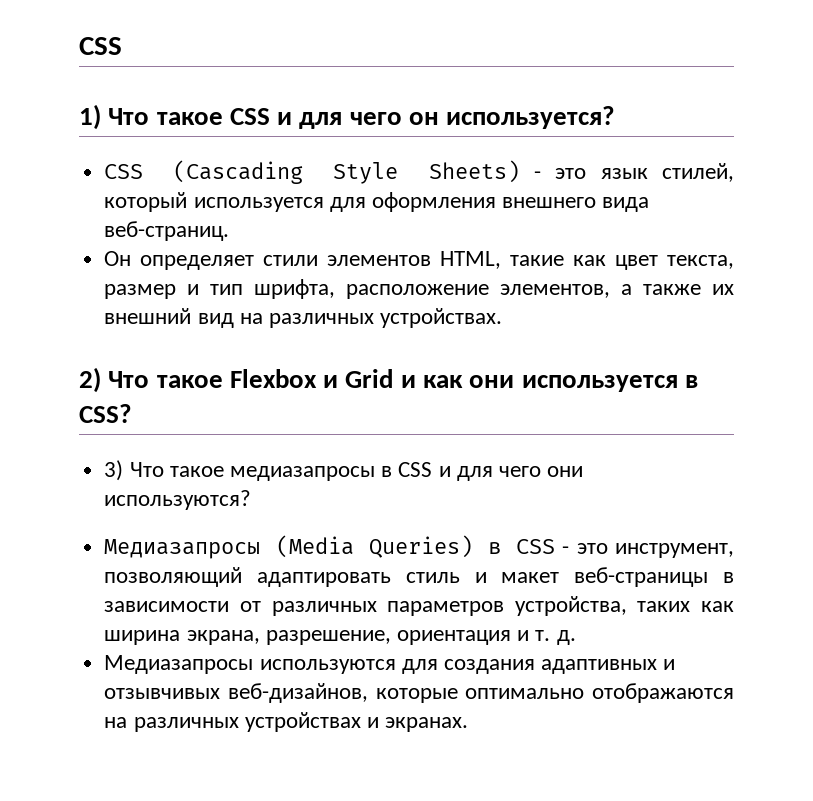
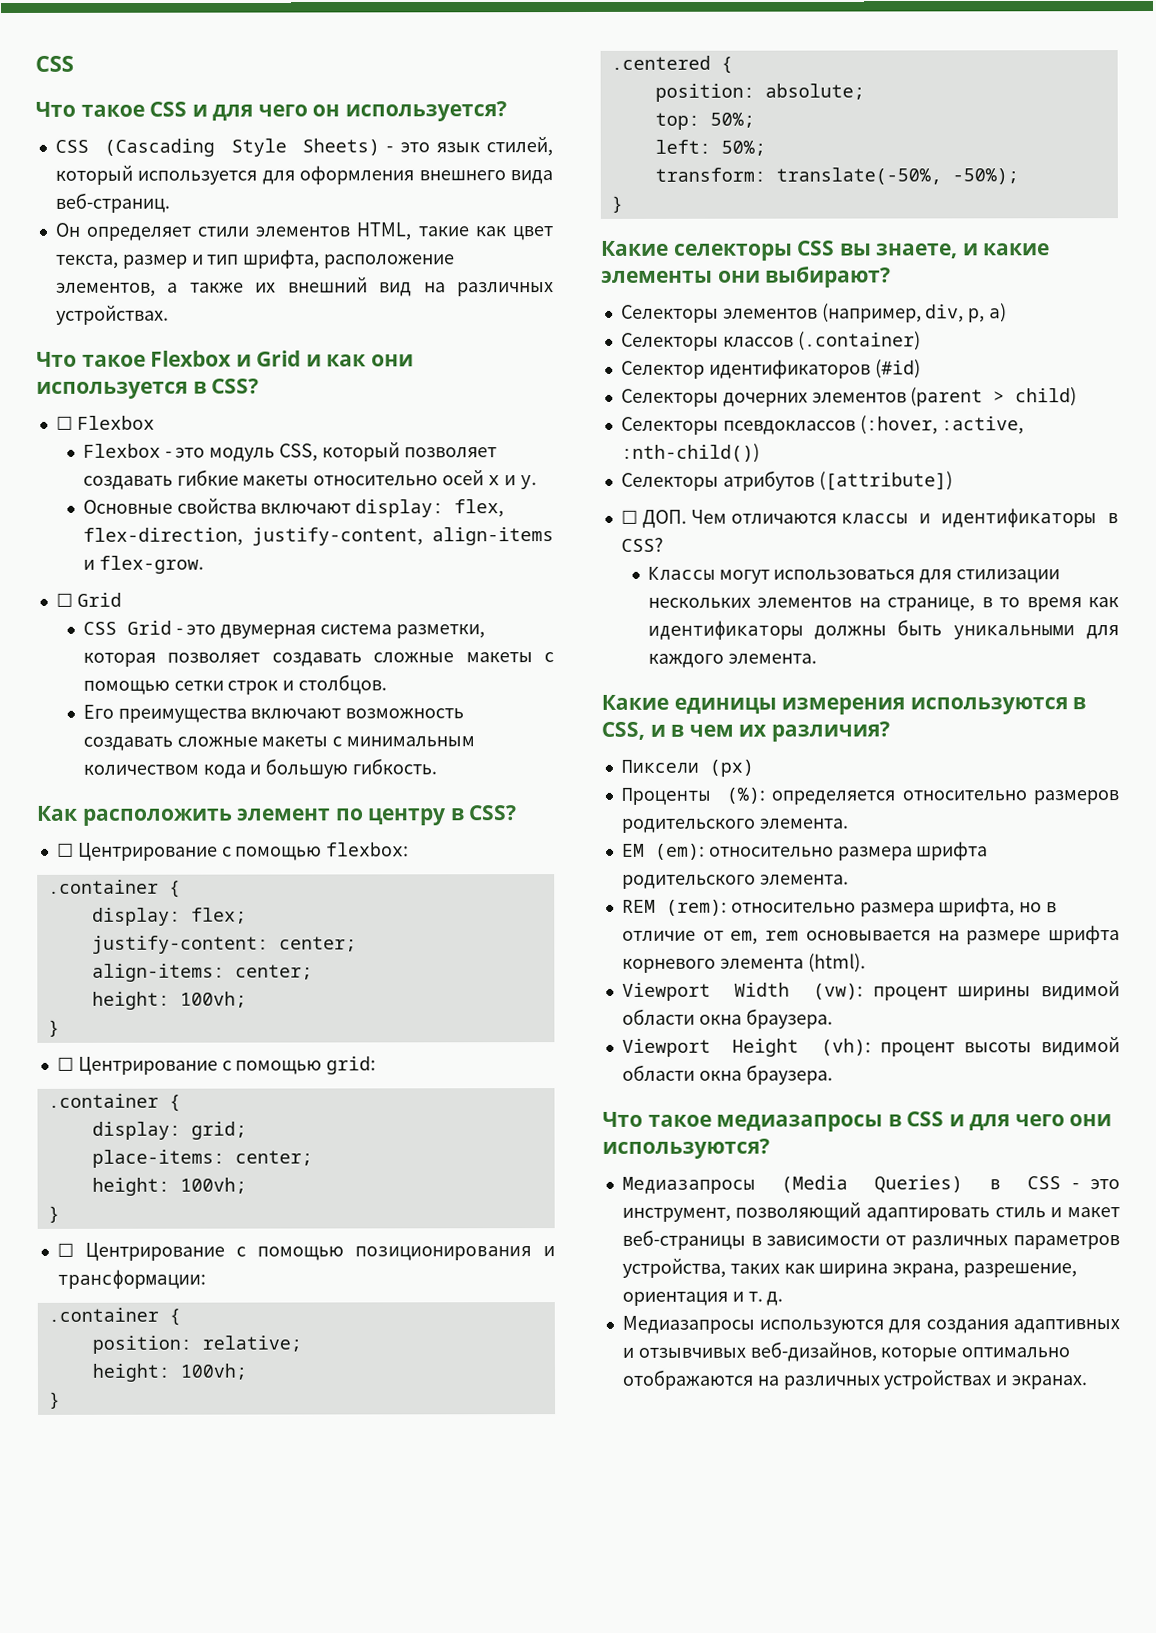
[79,104,101,130] 1) -> (74, 63) none
[79,367,101,393] 2) -> (169, 314) none
[104,460,124,481] 3) -> [55,415,155,430] [82,441,497,462] [82,469,537,490] [82,497,505,518] [82,527,554,546] [82,555,204,574] [55,592,122,607] [82,620,486,639] [82,652,554,667] [82,674,388,695] [82,704,465,723] [82,736,476,751] [82,758,438,779] [36,805,518,826] [56,842,410,861] [47,879,181,898] [91,907,247,926] [91,935,357,954] [91,963,313,982] [91,991,247,1010] [47,1019,60,1037] [56,1056,377,1075] [47,1093,181,1112] [91,1121,247,1140] [91,1149,313,1168] [91,1177,247,1196] [47,1205,60,1223] [56,1242,555,1261] [56,1269,206,1289] [47,1307,181,1326] [91,1335,302,1354] [91,1363,247,1382] [48,1391,61,1409] [610,55,733,74] [654,83,865,102] [654,112,755,130] [654,139,766,156] [654,167,1019,185] [610,195,623,213] [600,240,1051,261] [601,266,892,288] [620,303,1008,323] [620,331,921,351] [620,359,921,379] [620,387,1078,407] [620,415,1025,435] [620,443,760,463] [620,470,953,491] [620,508,1119,528] [620,537,664,552] [647,566,1061,584] [647,597,1119,612] [647,619,1119,640] [647,653,817,668] [601,694,1087,715] [601,721,890,742] [620,759,754,777] [620,787,1119,805] [621,818,849,833] [621,841,989,861] [621,874,849,889] [621,897,1058,917] [621,925,1120,945] [621,953,866,973] [621,980,1120,1001] [621,1008,833,1029] [621,1036,1120,1057] [621,1064,833,1085] ☐ Flexbox // Flexbox - это модуль CSS, который позволяет создавать гибкие макеты относительно осей x и y. // Основные свойства включают display: flex, flex-direction, justify-content, align-items и flex-grow. // ☐ Grid // CSS Grid - это двумерная система разметки, которая позволяет создавать сложные макеты с помощью сетки строк и столбцов. // Его преимущества включают возможность создавать сложные макеты с минимальным количеством кода и большую гибкость. // Как расположить элемент по центру в CSS? // ☐ Центрирование с помощью flexbox: // .container { // display: flex; // justify-content: center; // align-items: center; // height: 100vh; // } // ☐ Центрирование с помощью grid: // .container { // display: grid; // place-items: center; // height: 100vh; // } // ☐ Центрирование с помощью позиционирования и трансформации: // .container { // position: relative; // height: 100vh; // } // .centered { // position: absolute; // top: 50%; // left: 50%; // transform: translate(-50%, -50%); // } // Какие селекторы CSS вы знаете, и какие элементы они выбирают? // Селекторы элементов (например, div, p, a) // Селекторы классов (.container) // Селектор идентификаторов (#id) // Селекторы дочерних элементов (parent > child) // Селекторы псевдоклассов (:hover, :active, :nth-child()) // Селекторы атрибутов ([attribute]) // ☐ ДОП. Чем отличаются классы и идентификаторы в CSS? // Классы могут использоваться для стилизации нескольких элементов на странице, в то время как идентификаторы должны быть уникальными для каждого элемента. // Какие единицы измерения используются в CSS, и в чем их различия? // Пиксели (px) // Проценты (%): определяется относительно размеров родительского элемента. // EM (em): относительно размера шрифта родительского элемента. // REM (rem): относительно размера шрифта, но в отличие от em, rem основывается на размере шрифта корневого элемента (html). // Viewport Width (vw): процент ширины видимой области окна браузера. // Viewport Height (vh): процент высоты видимой области окна браузера. //

